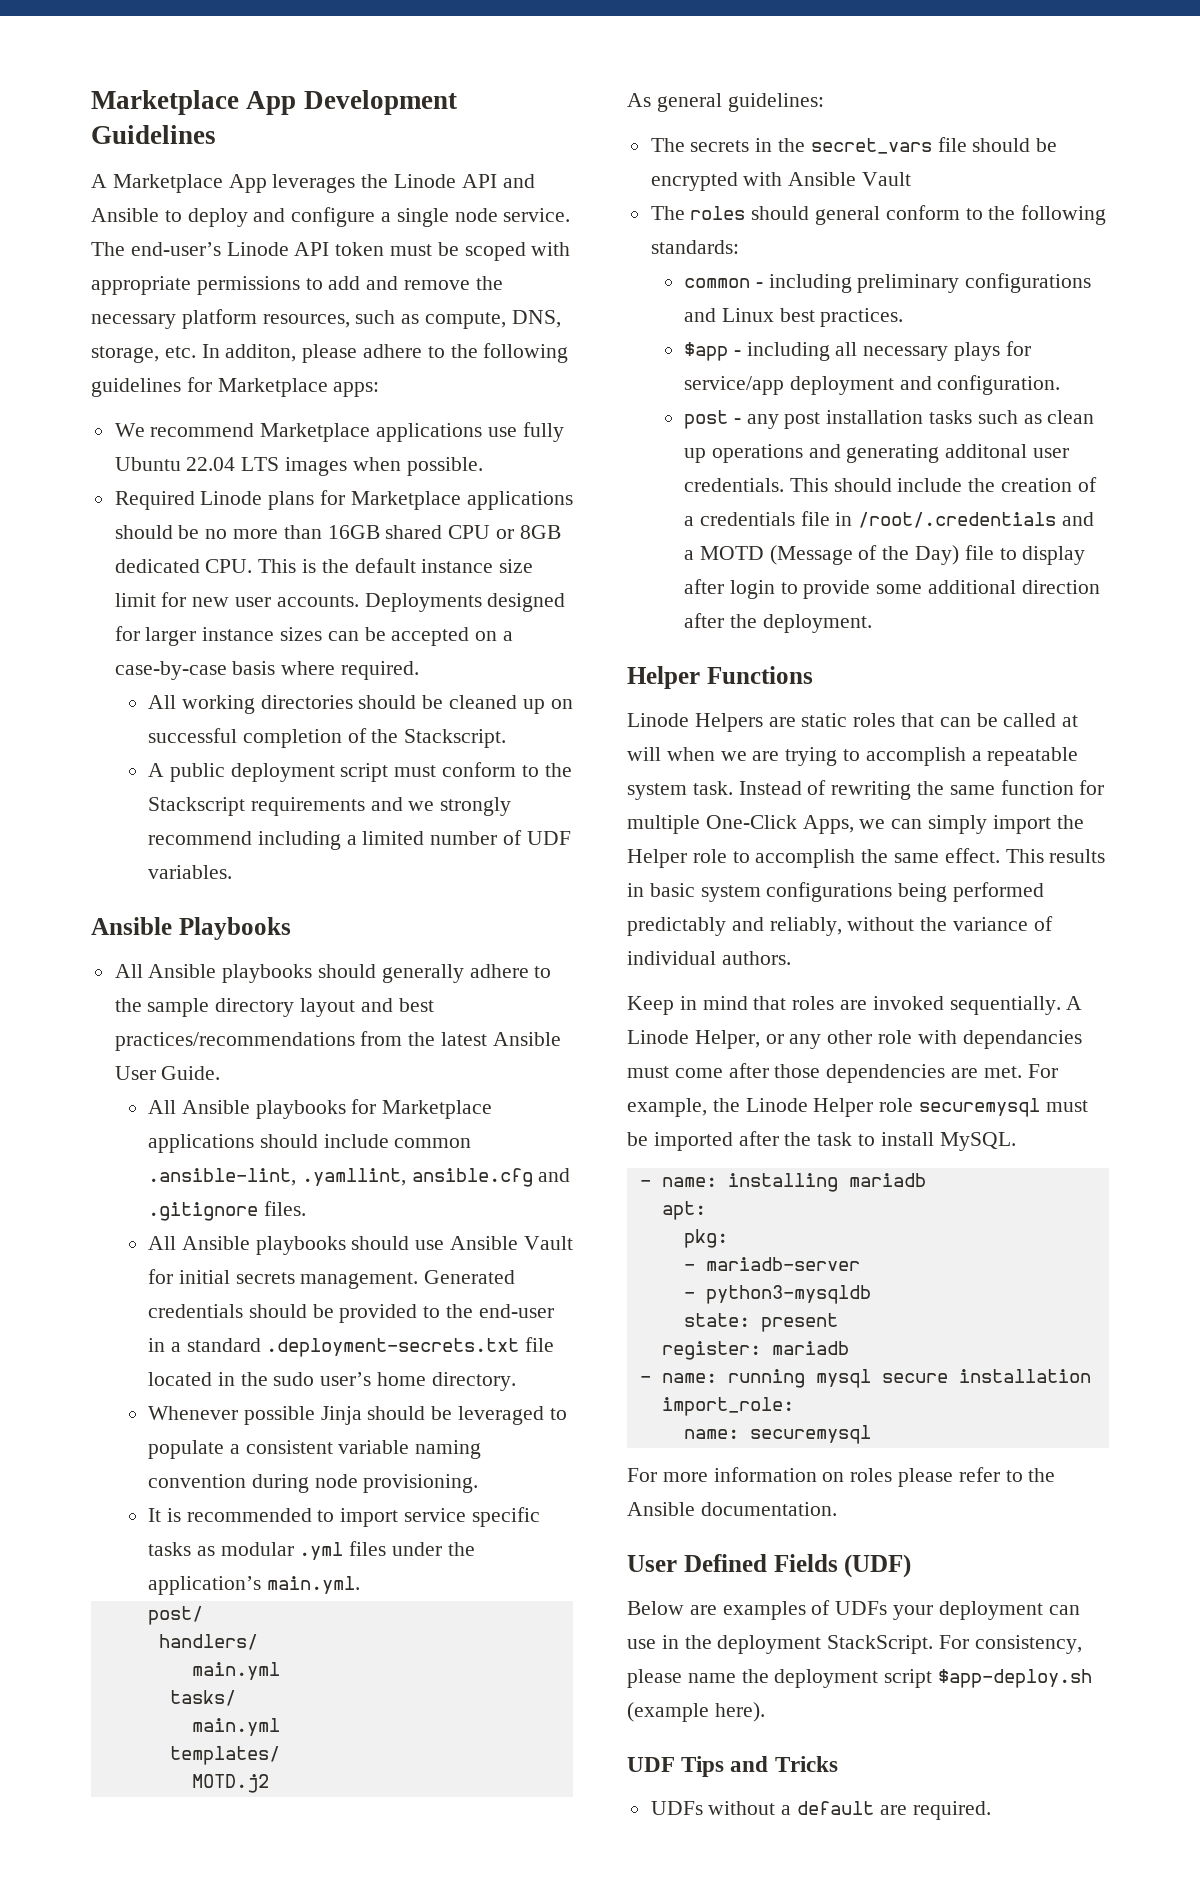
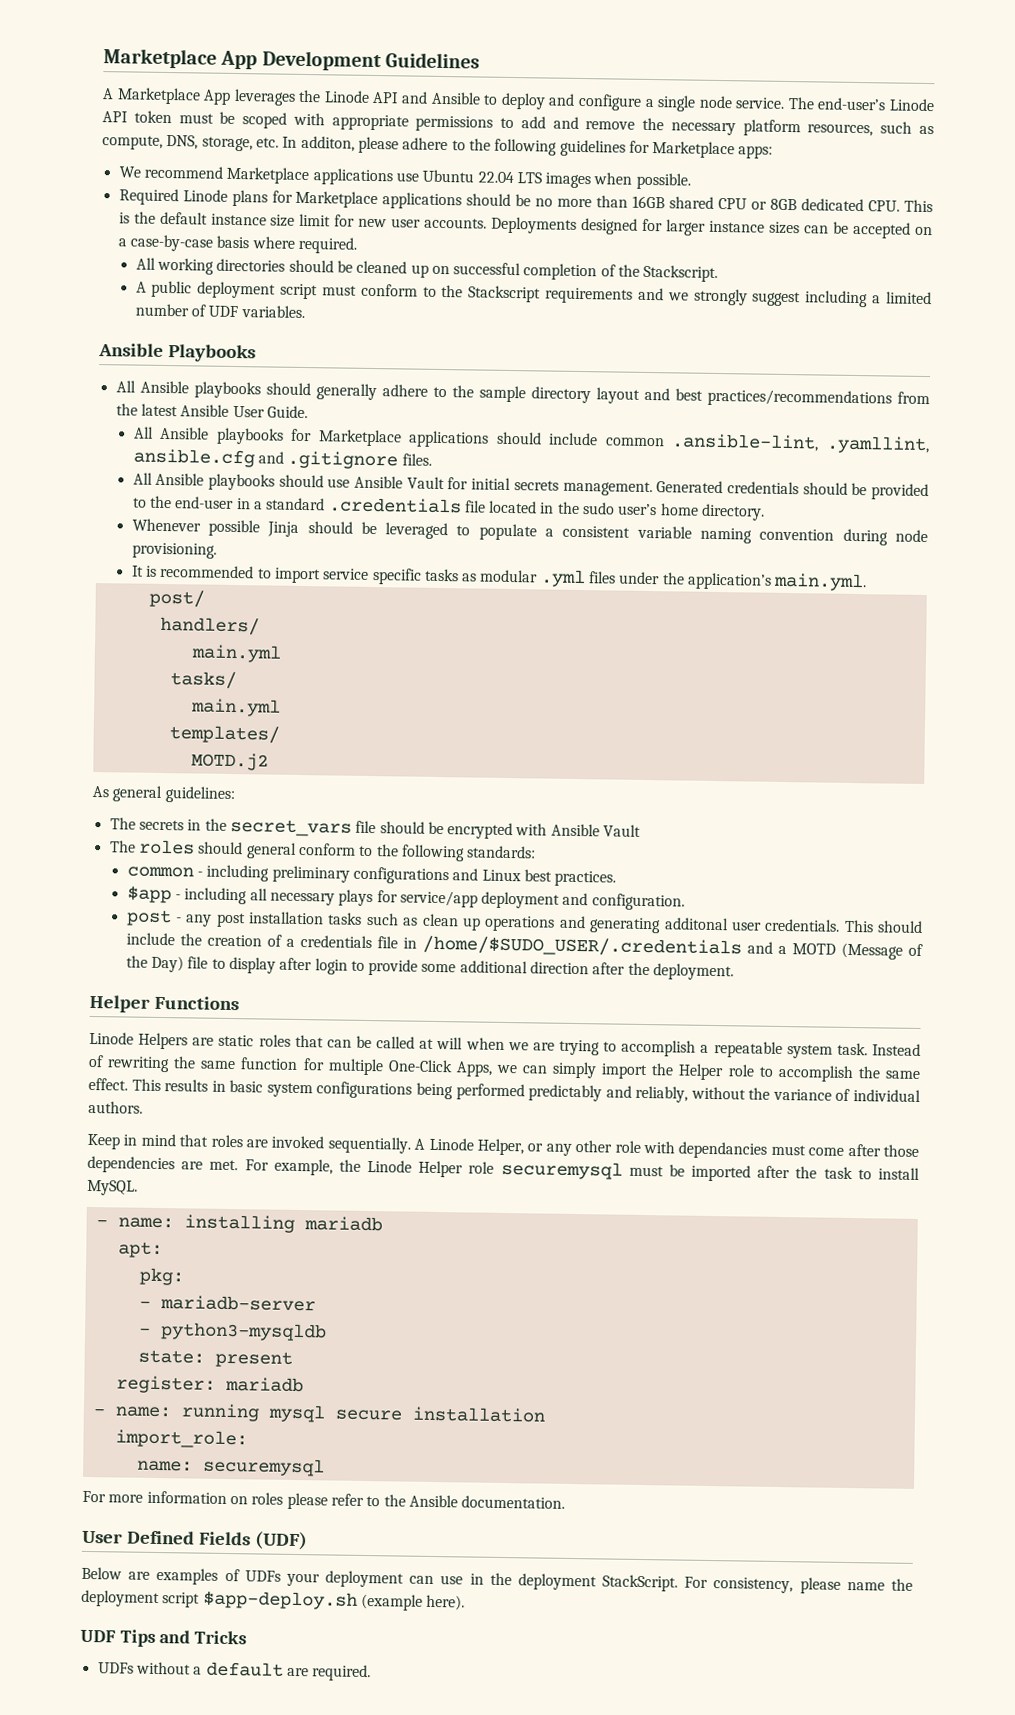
[522,422,564,442] fully -> (419, 177) none
[148,831,253,845] recommend -> [752,291,802,307] suggest
[266,1338,520,1357] .deployment-secrets.txt -> [327,497,462,514] .credentials
[858,512,1057,528] /root/.credentials -> [421,935,742,958] /home/$SUDO_USER/.credentials

